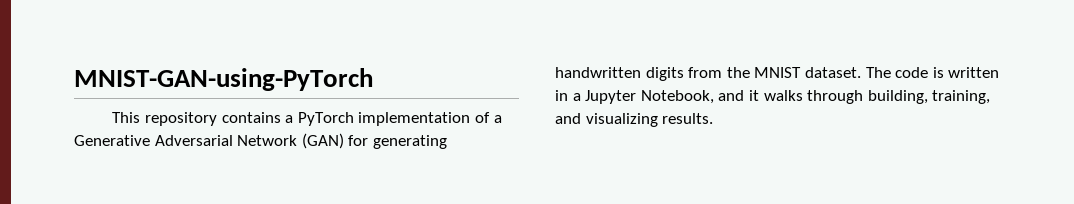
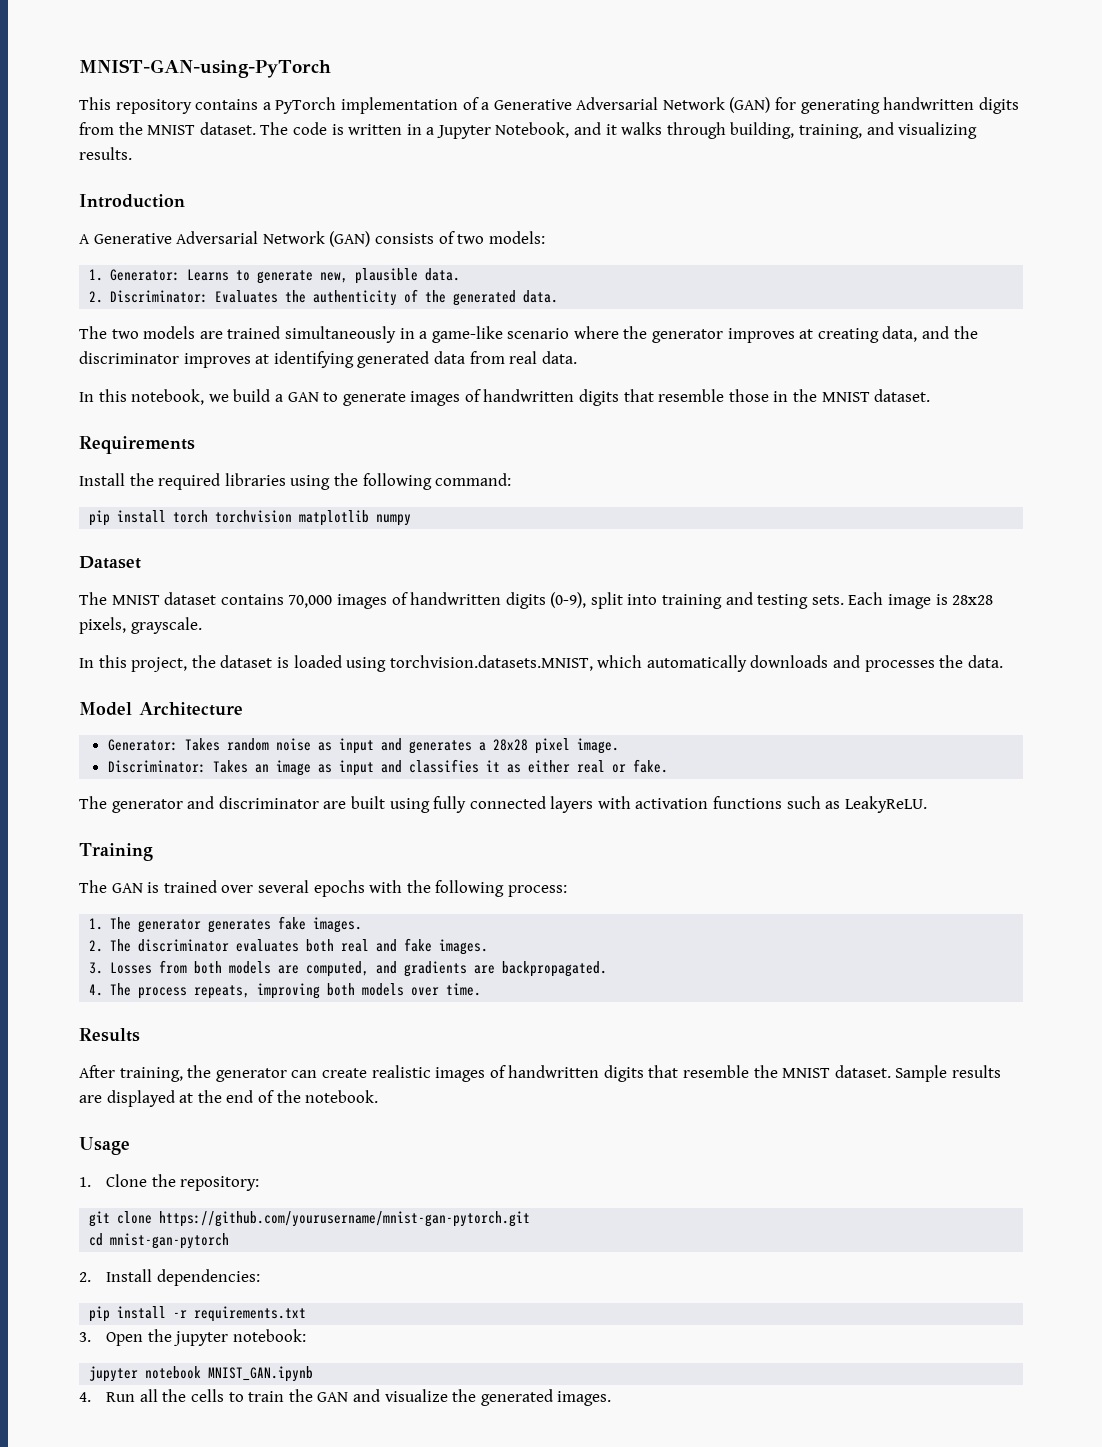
(714, 118) none -> [79,194,185,208] [79,231,545,247] [89,268,461,284] [89,289,559,306] [79,326,978,343] [79,351,577,368] [79,389,931,406] [79,436,195,454] [79,473,512,490] [89,510,412,526] [79,556,141,569] [79,592,994,609] [79,617,202,634] [79,655,1003,672] [79,702,243,716] [107,738,619,754] [107,759,668,776] [79,796,927,813] [79,843,153,861] [79,880,567,897] [89,916,363,933] [89,938,489,955] [89,960,608,977] [89,983,482,999] [79,1028,140,1042] [79,1065,1002,1082] [79,1090,379,1107] [79,1137,130,1155] [79,1174,260,1191] [89,1211,531,1227] [89,1233,230,1249] [79,1269,260,1286] [89,1306,307,1322] [79,1329,306,1346] [89,1366,314,1382] [79,1389,612,1406] // Introduction // A Generative Adversarial Network (GAN) consists of two models: // 1. Generator: Learns to generate new, plausible data. // 2. Discriminator: Evaluates the authenticity of the generated data. // The two models are trained simultaneously in a game-like scenario where the generator improves at creating data, and the discriminator improves at identifying generated data from real data. // In this notebook, we build a GAN to generate images of handwritten digits that resemble those in the MNIST dataset. // Requirements // Install the required libraries using the following command: // pip install torch torchvision matplotlib numpy // Dataset // The MNIST dataset contains 70,000 images of handwritten digits (0-9), split into training and testing sets. Each image is 28x28 pixels, grayscale. // In this project, the dataset is loaded using torchvision.datasets.MNIST, which automatically downloads and processes the data. // Model Architecture // Generator: Takes random noise as input and generates a 28x28 pixel image. // Discriminator: Takes an image as input and classifies it as either real or fake. // The generator and discriminator are built using fully connected layers with activation functions such as LeakyReLU. // Training // The GAN is trained over several epochs with the following process: // 1. The generator generates fake images. // 2. The discriminator evaluates both real and fake images. // 3. Losses from both models are computed, and gradients are backpropagated. // 4. The process repeats, improving both models over time. // Results // After training, the generator can create realistic images of handwritten digits that resemble the MNIST dataset. Sample results are displayed at the end of the notebook. // Usage // 1. Clone the repository: // git clone https://github.com/yourusername/mnist-gan-pytorch.git // cd mnist-gan-pytorch // 2. Install dependencies: // pip install -r requirements.txt // 3. Open the jupyter notebook: // jupyter notebook MNIST_GAN.ipynb // 4. Run all the cells to train the GAN and visualize the generated images.

